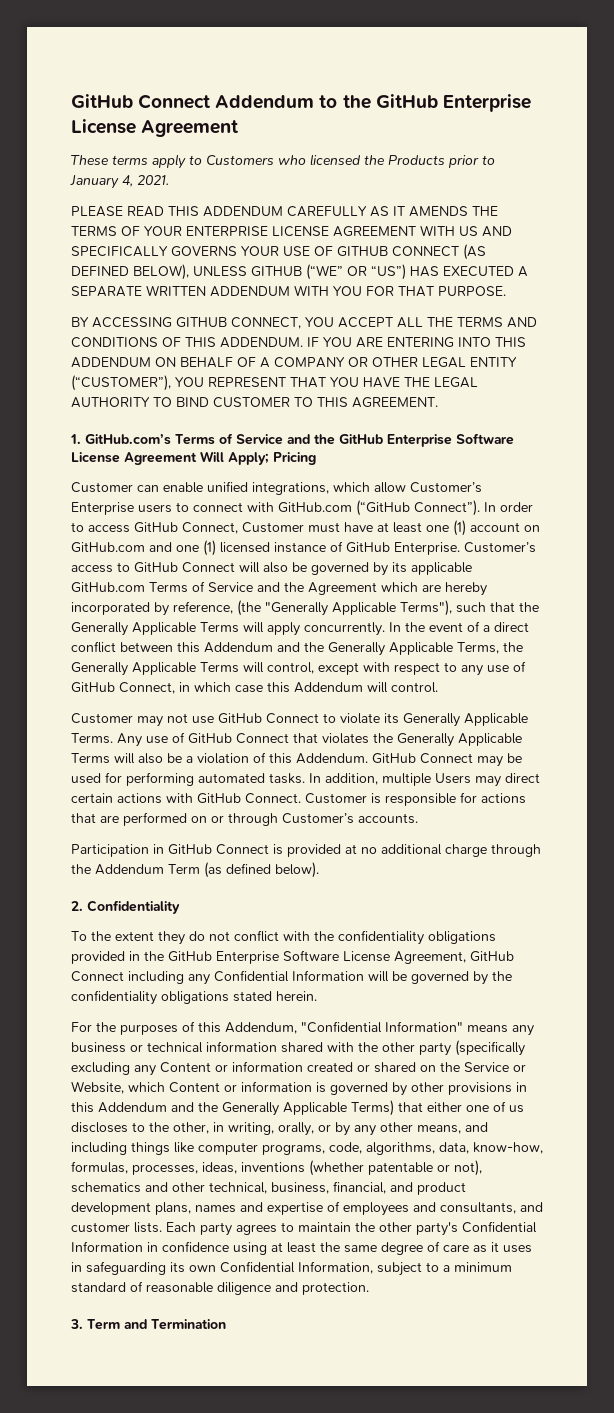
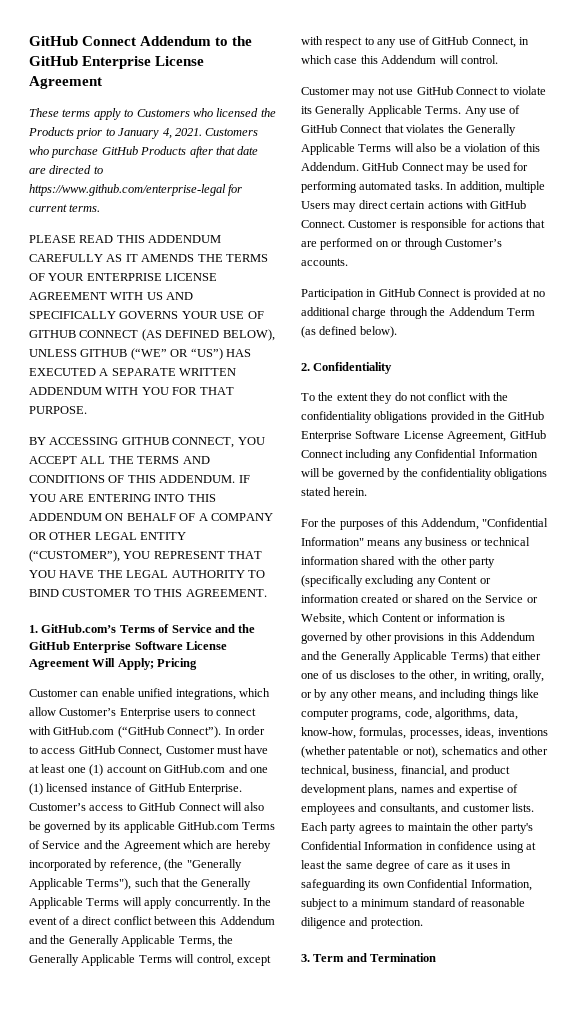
(169, 180) none -> [205,128,259,136] [29,146,259,158] [29,165,103,174] [29,184,243,196] [29,204,101,212] Customers who purchase GitHub Products after that date are directed to https://www.github.com/enterprise-legal for current terms.

